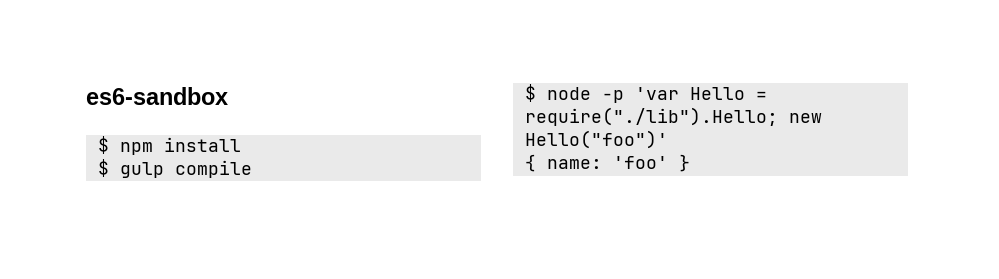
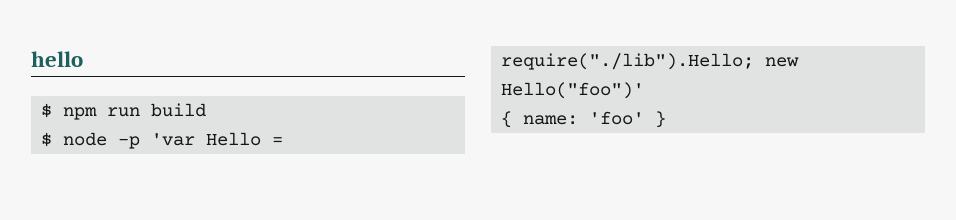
[86,87,228,105] es6-sandbox -> [31,51,83,67] hello
[164,137,241,152] [98,159,252,178] install // $ gulp compile -> [106,103,206,117] run build

